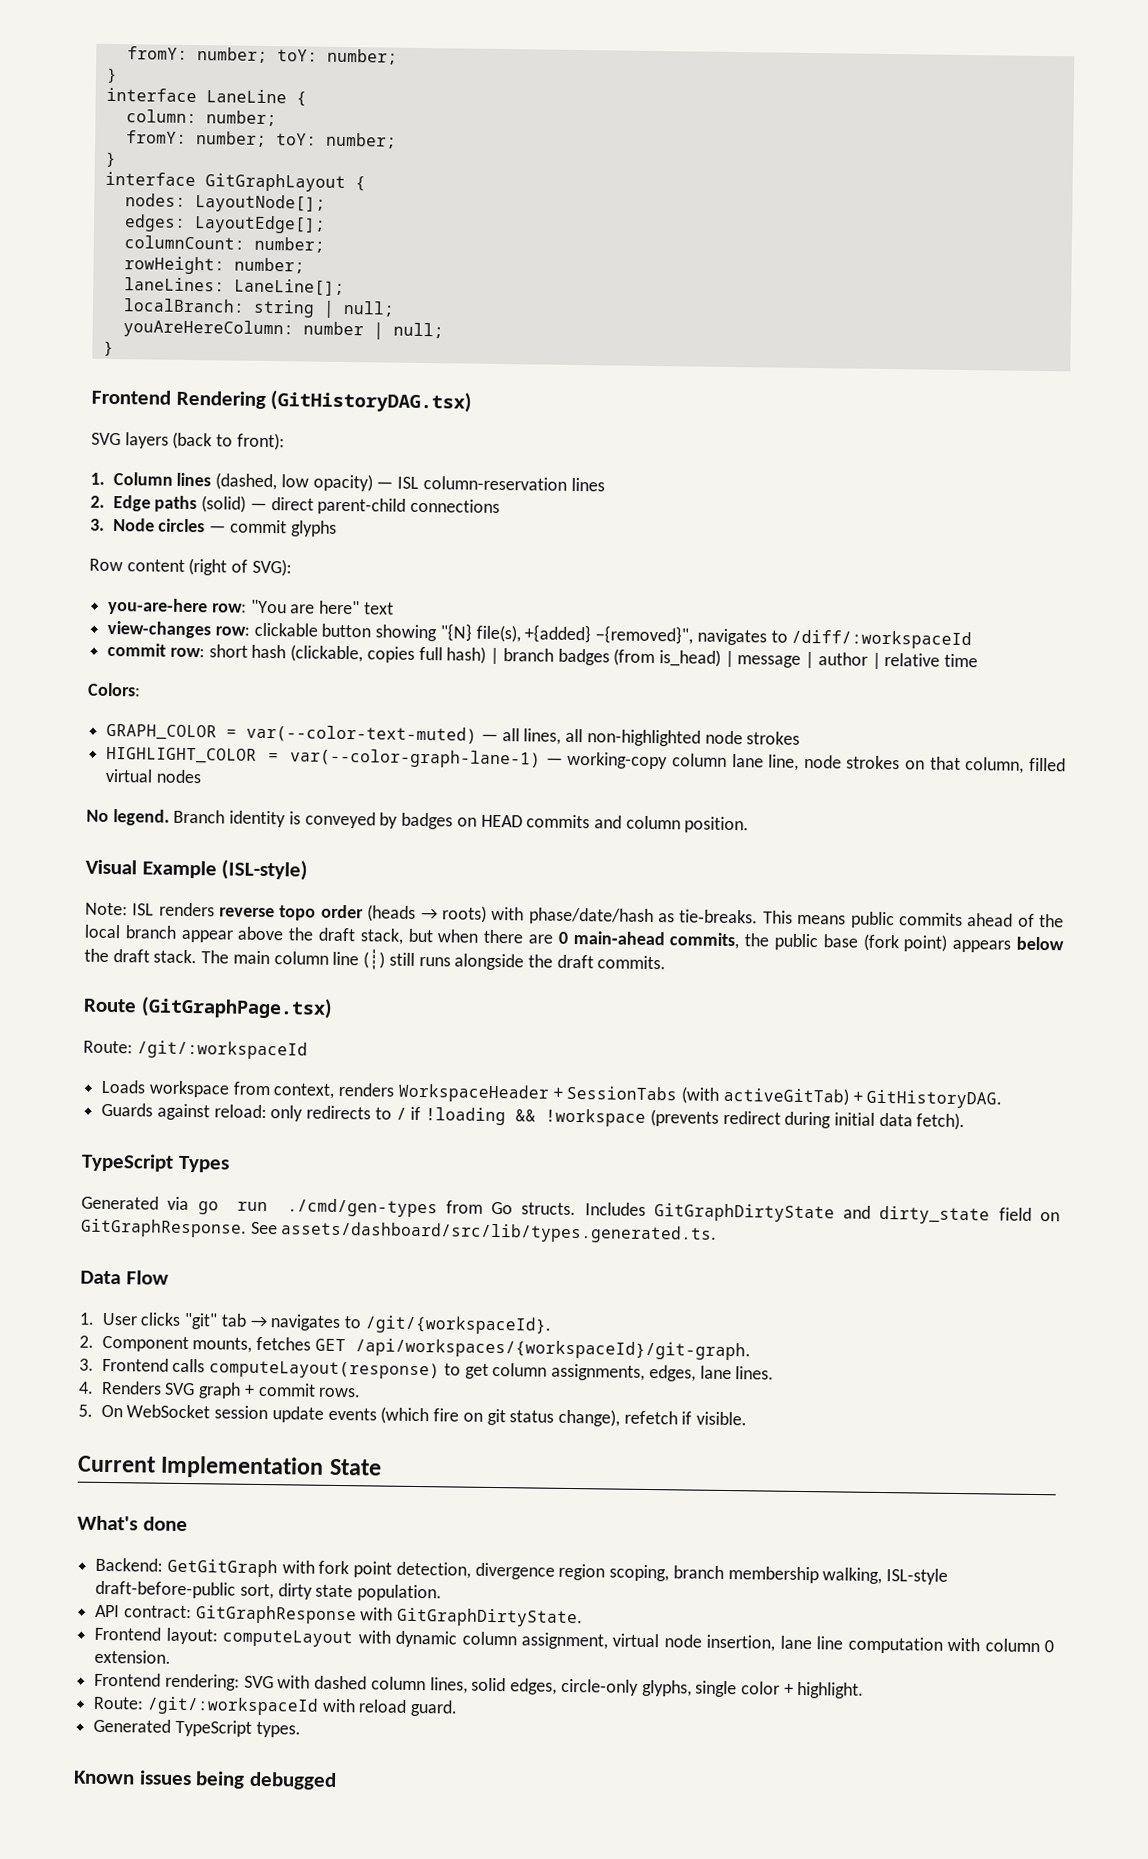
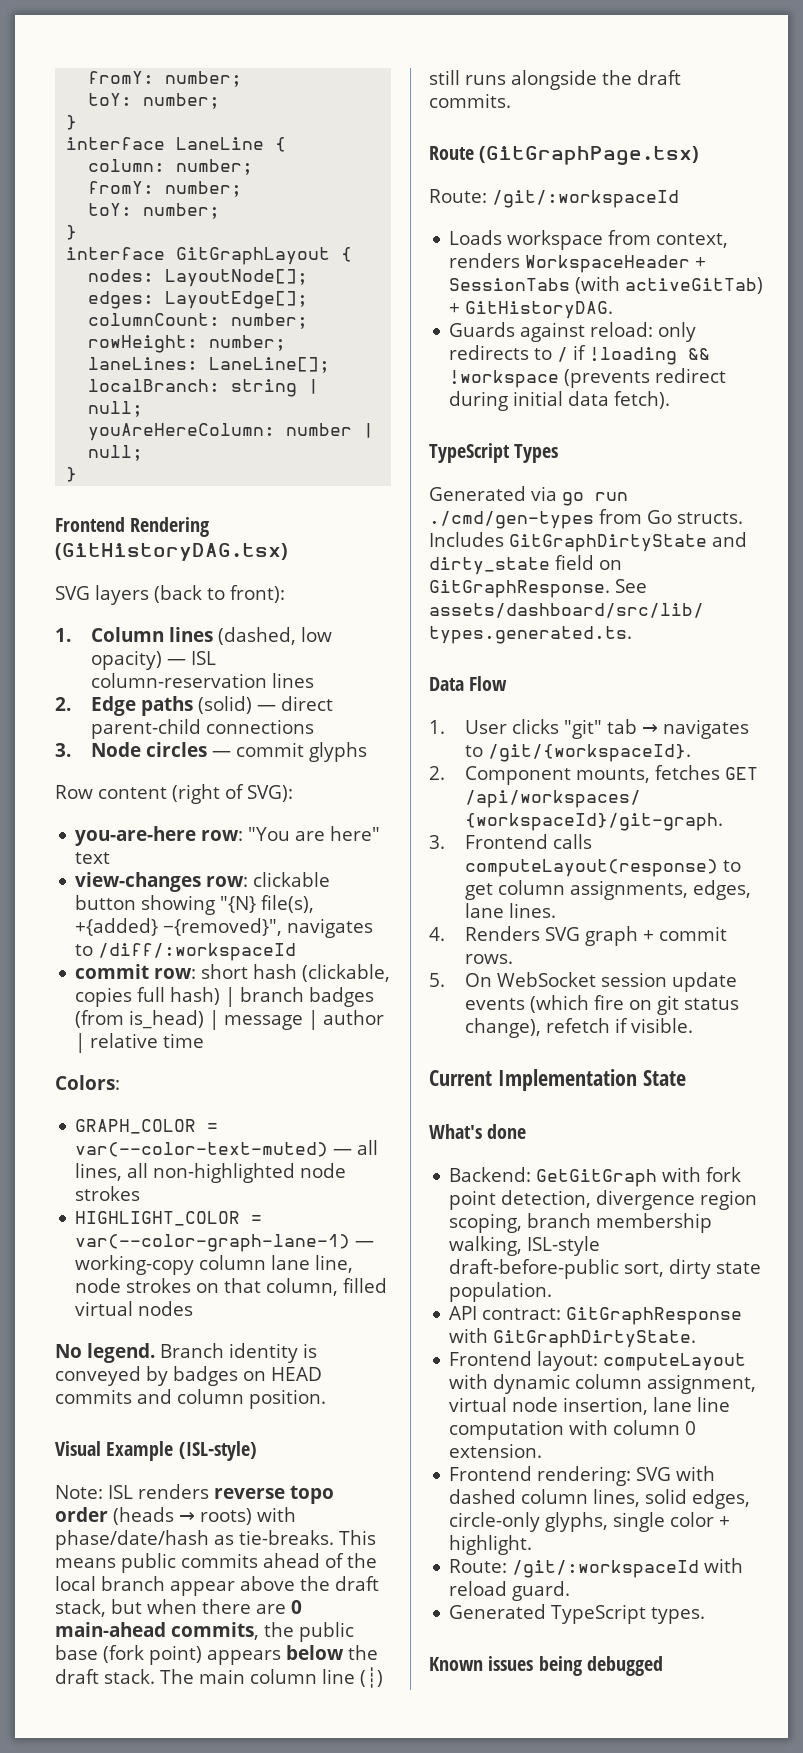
[126,46,268,63] fromY: number; -> [88,71,243,87] fromY: number; //
(267, 139) none -> (243, 189) //

